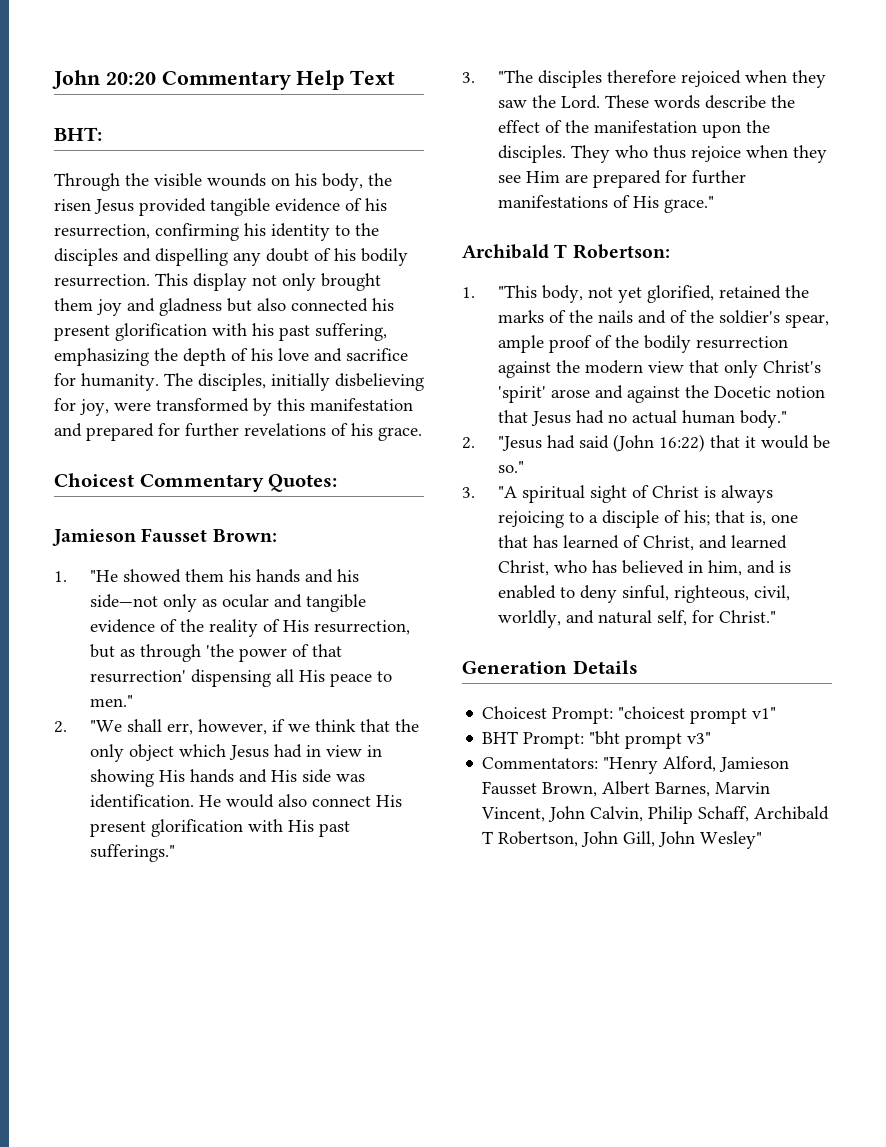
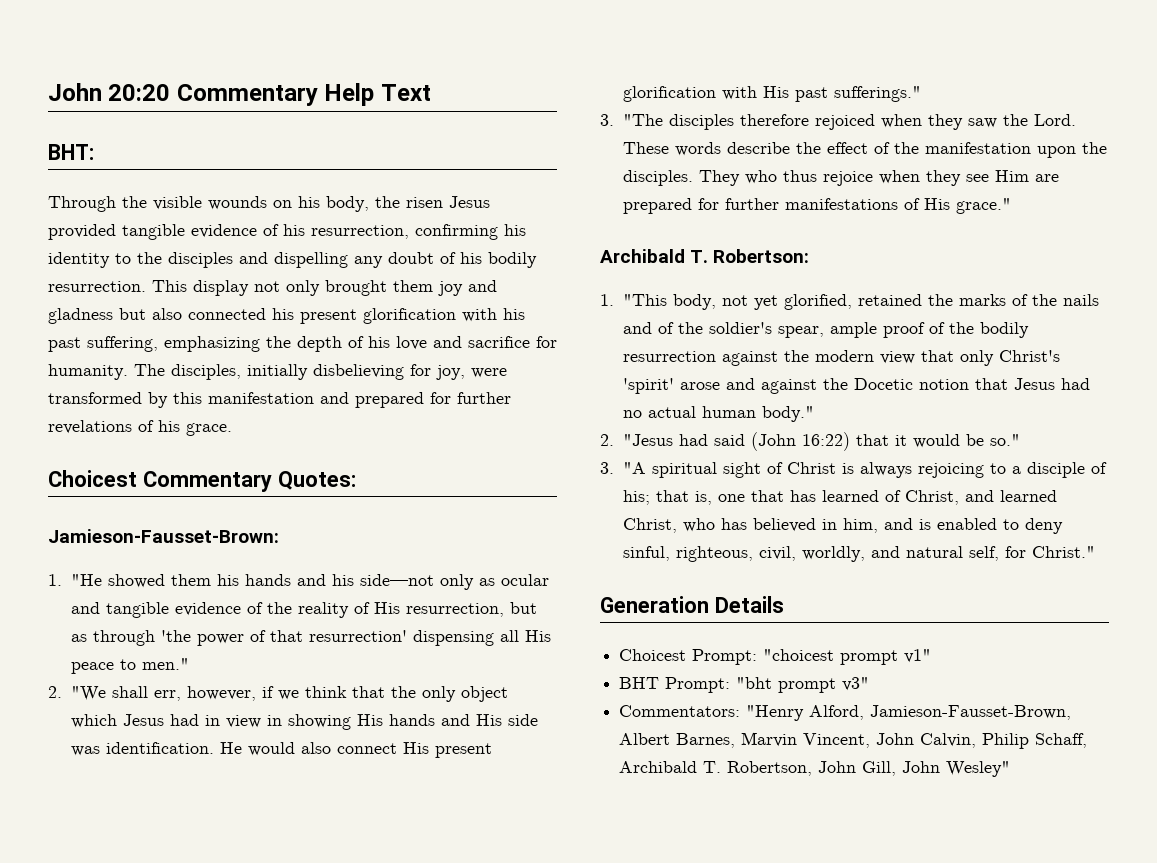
[52,528,277,546] Jamieson Fausset Brown: -> [48,529,279,543] Jamieson-Fausset-Brown:
[554,244,568,258] T -> [690,250,709,263] T.
[719,757,790,772] [482,781,598,797] Jamieson Fausset Brown, -> [870,705,1072,720] Jamieson-Fausset-Brown,
[482,831,494,844] T -> [703,761,722,773] T.

